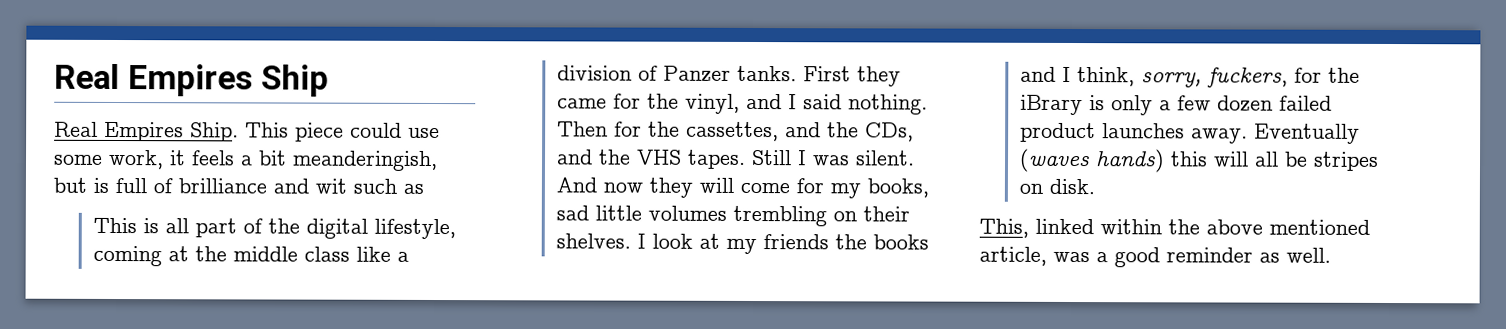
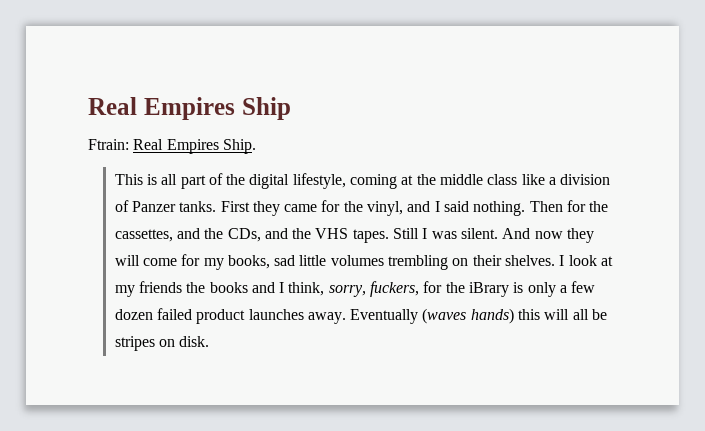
(329, 80) none -> [88,139,129,150] Ftrain:
[245,122,440,142] [53,149,438,172] [53,177,424,194] This piece could use some work, it feels a bit meanderingish, but is full of brilliance and wit such as -> (256, 146) none
[979,218,1370,238] [979,246,1331,268] // This, linked within the above mentioned article, was a good reminder as well. -> (210, 341) none

